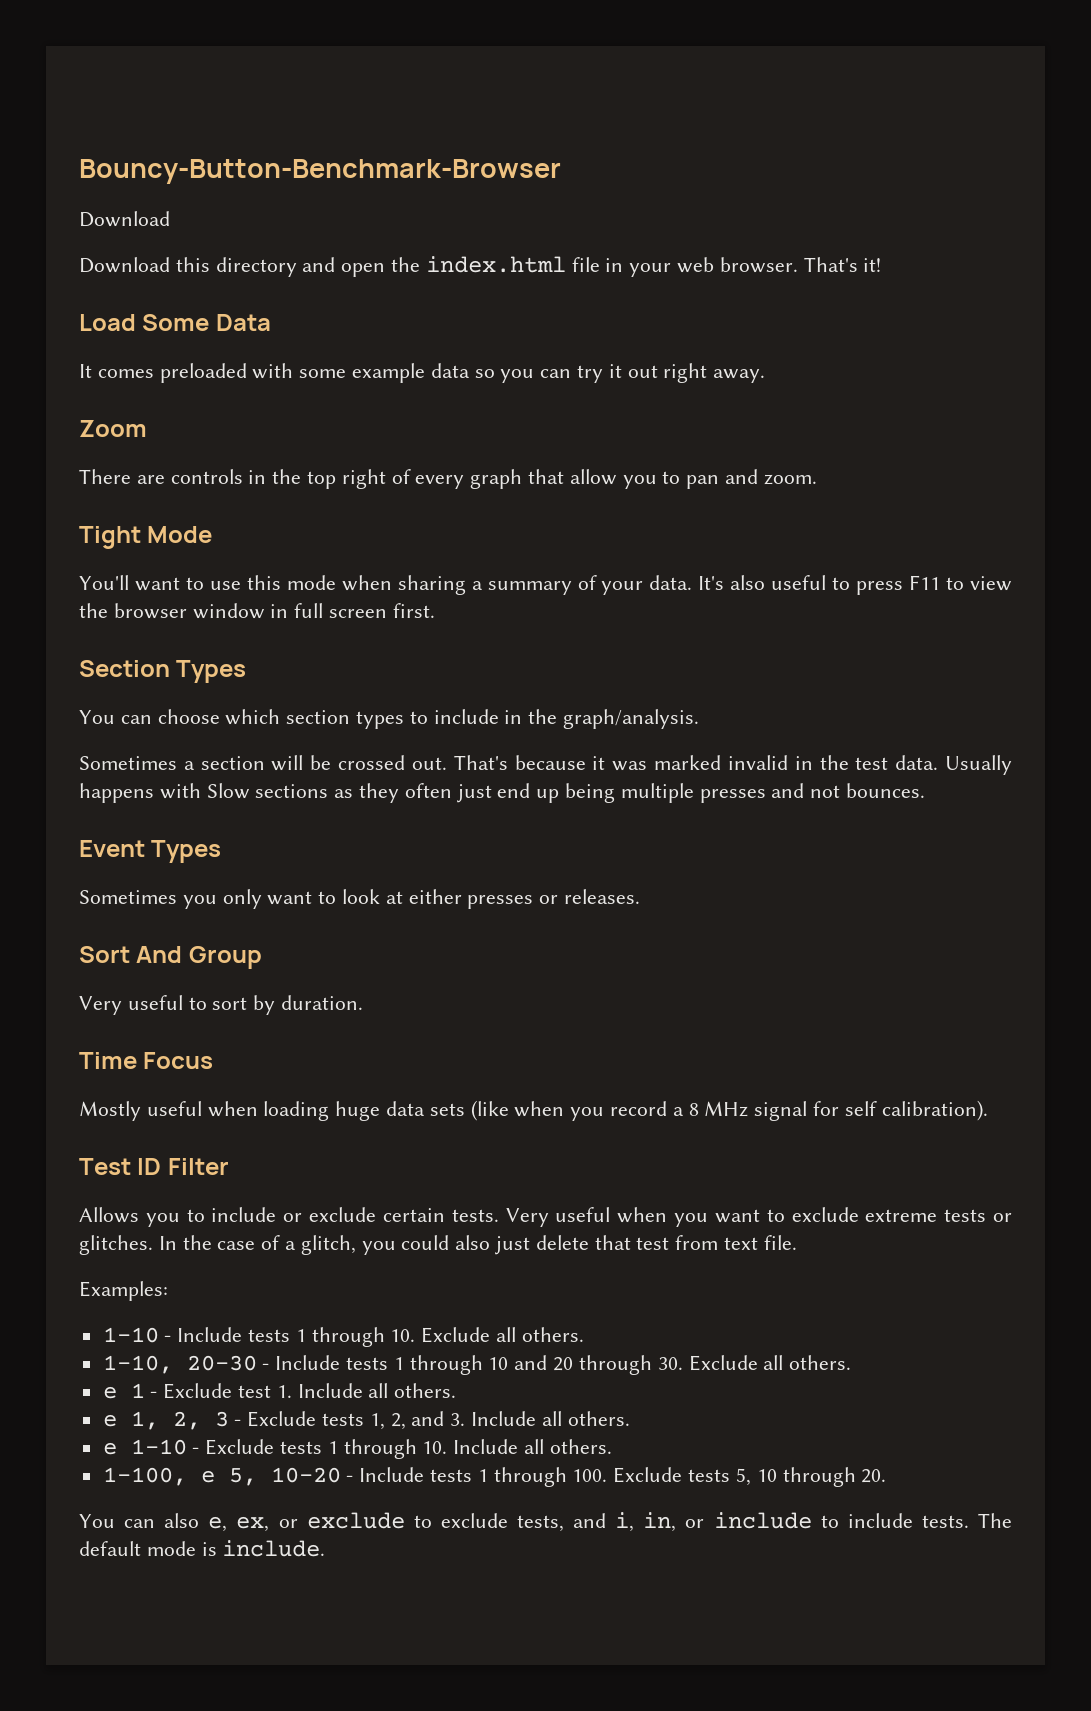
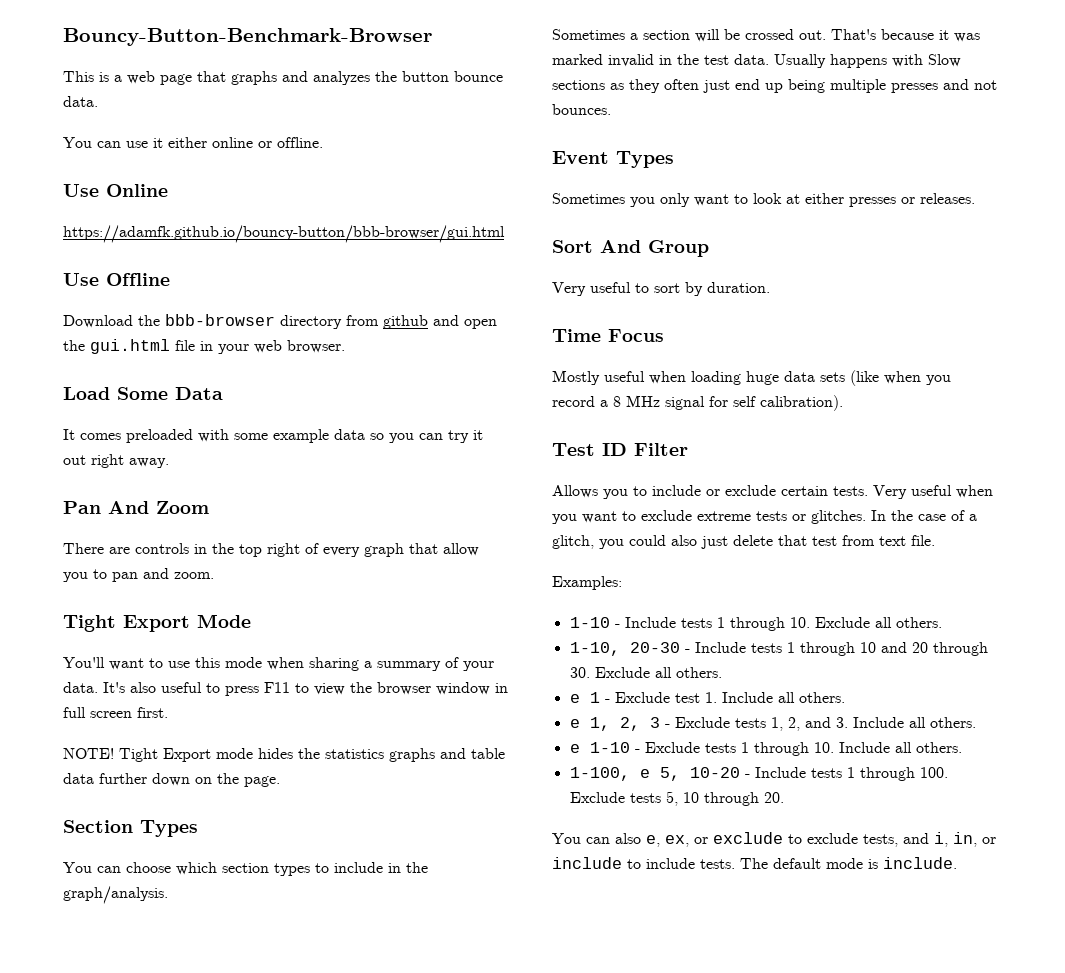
[79,211,170,227] [79,257,297,277] Download // Download this directory -> [63,71,503,85] [63,96,98,107] [63,137,323,148] [63,184,168,197] [63,225,505,243] [63,273,170,286] [63,314,428,329] This is a web page that graphs and analyzes the button bounce data. // You can use it either online or offline. // Use Online // https://adamfk.github.io/bouncy-button/bbb-browser/gui.html // Use Offline // Download the bbb-browser directory from github
[425,256,566,273] index.html -> [90,339,170,354] gui.html
[803,257,882,272] That's it! -> (345, 346) none
(766, 376) none -> [63,501,149,514] Pan And
(141, 537) none -> [123,615,190,632] Export
(435, 610) none -> [63,748,505,762] [63,773,280,787] // NOTE! Tight Export mode hides the statistics graphs and table data further down on the page.

